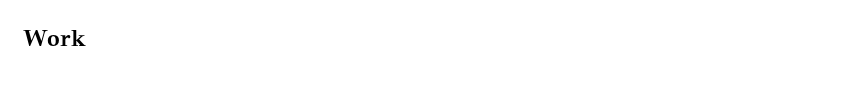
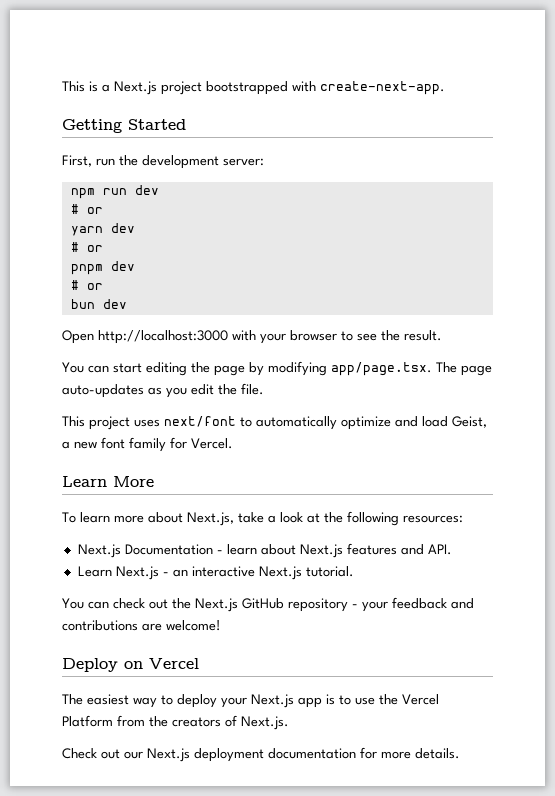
[23,30,86,46] Work -> [62,81,445,95] [62,119,186,133] [62,155,264,169] [70,185,159,199] [70,204,103,214] [70,223,135,236] [70,242,103,252] [70,261,135,275] [70,280,103,290] [70,299,127,309] [62,330,442,344] [62,361,492,376] [62,383,264,398] [62,416,487,430] [62,437,233,452] [62,476,154,487] [62,511,463,526] [77,543,452,558] [77,566,354,580] [62,597,474,612] [62,620,221,631] [62,658,199,672] [62,694,439,708] [62,715,289,730] [62,747,460,762] This is a Next.js project bootstrapped with create-next-app. // Getting Started // First, run the development server: // npm run dev // # or // yarn dev // # or // pnpm dev // # or // bun dev // Open http://localhost:3000 with your browser to see the result. // You can start editing the page by modifying app/page.tsx. The page auto-updates as you edit the file. // This project uses next/font to automatically optimize and load Geist, a new font family for Vercel. // Learn More // To learn more about Next.js, take a look at the following resources: // Next.js Documentation - learn about Next.js features and API. // Learn Next.js - an interactive Next.js tutorial. // You can check out the Next.js GitHub repository - your feedback and contributions are welcome! // Deploy on Vercel // The easiest way to deploy your Next.js app is to use the Vercel Platform from the creators of Next.js. // Check out our Next.js deployment documentation for more details.

